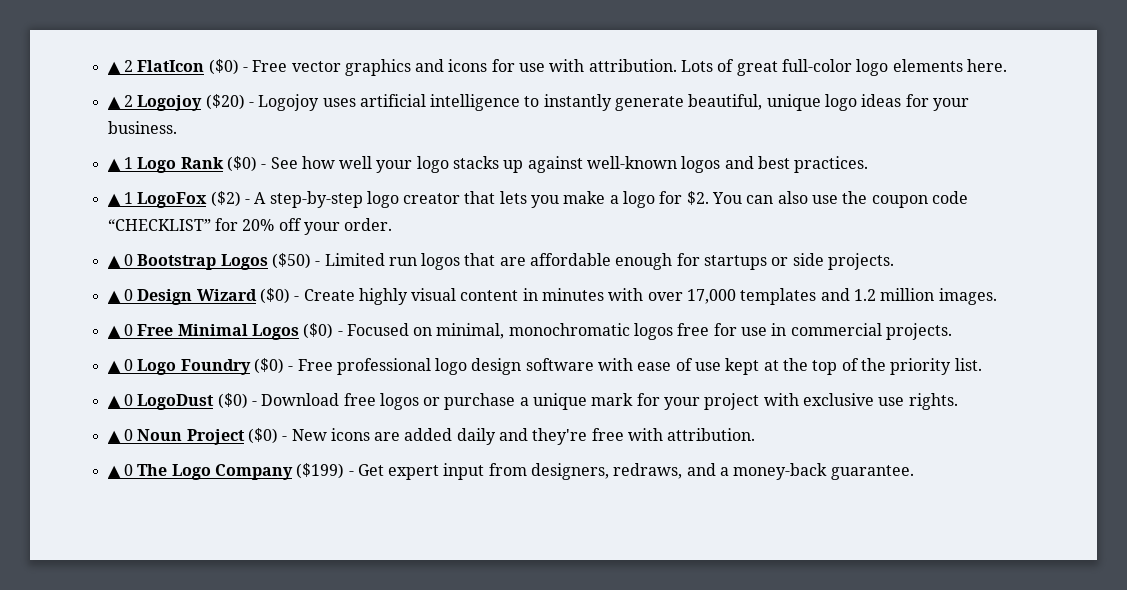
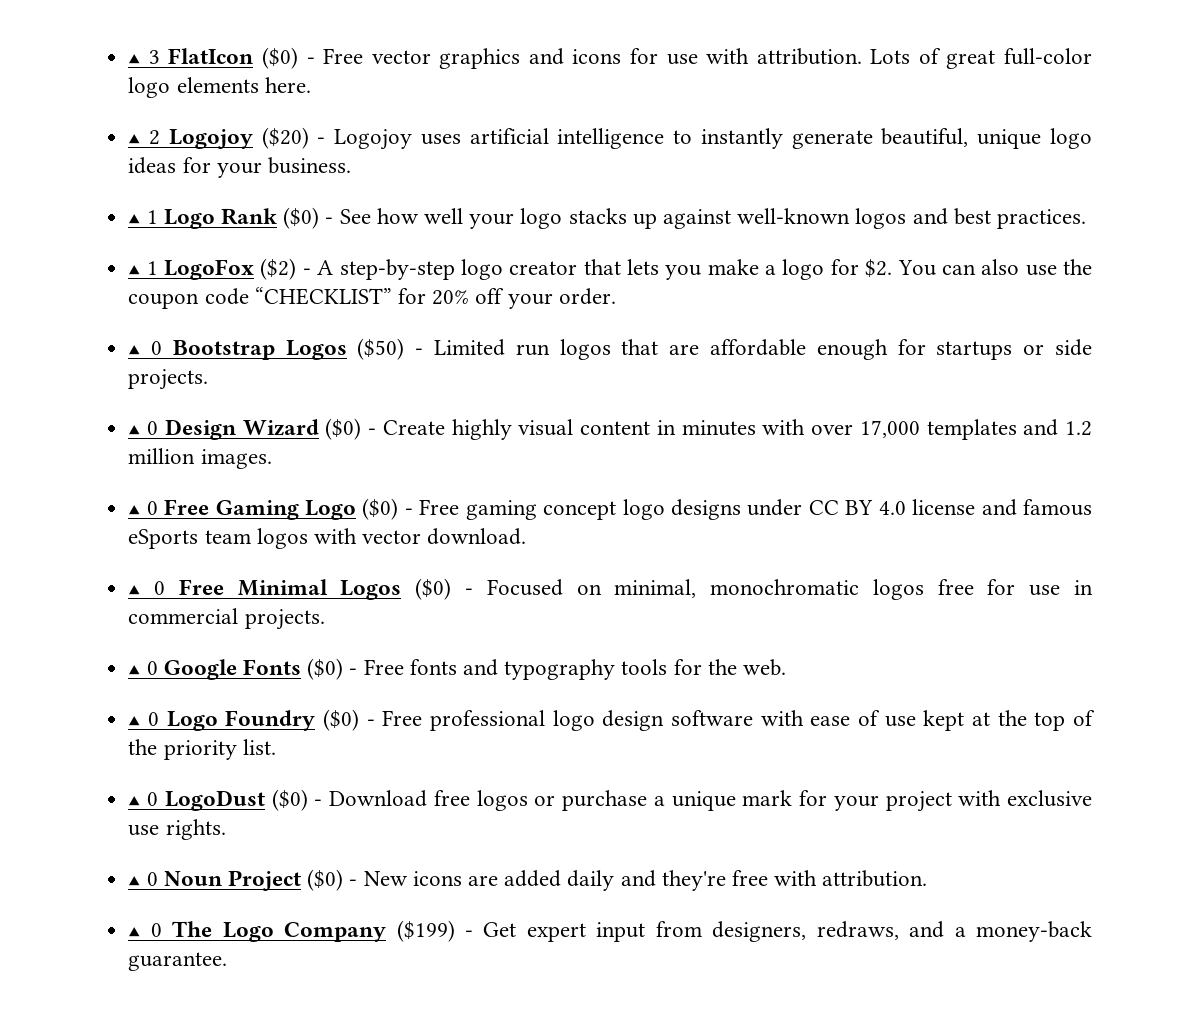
[107,60,133,74] ▲ 2 -> [128,50,160,64] ▲ 3
(997, 296) none -> [128,498,1092,520] [128,528,527,549] // ▲ 0 Free Gaming Logo ($0) - Free gaming concept logo designs under CC BY 4.0 license and famous eSports team logos with vector download.
(953, 331) none -> [128,658,787,680] // ▲ 0 Google Fonts ($0) - Free fonts and typography tools for the web.

